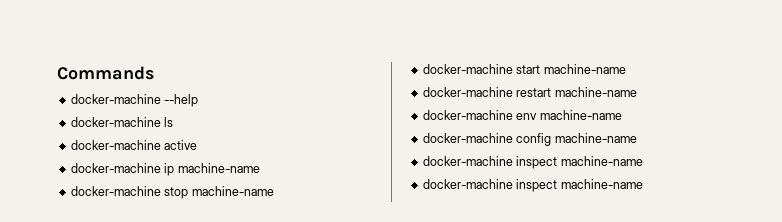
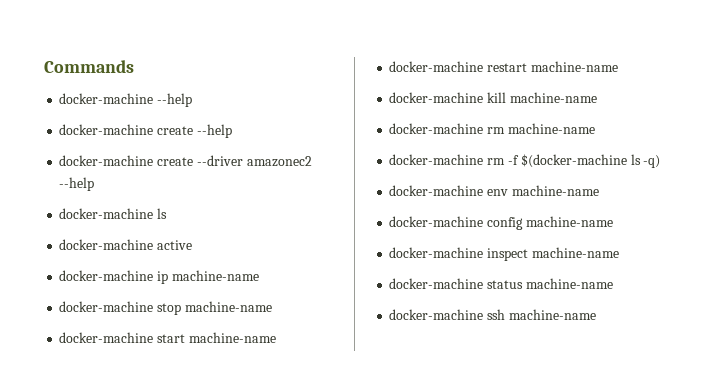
(199, 100) none -> [59,124,232,138] [59,155,312,167] [59,177,95,191] // docker-machine create --help // docker-machine create --driver amazonec2 --help
(637, 92) none -> [389,92,597,103] [389,123,595,134] [389,154,661,168] // docker-machine kill machine-name // docker-machine rm machine-name // docker-machine rm -f $(docker-machine ls -q)
[516,179,643,192] inspect machine-name -> [487,278,613,289] [389,309,596,320] status machine-name // docker-machine ssh machine-name

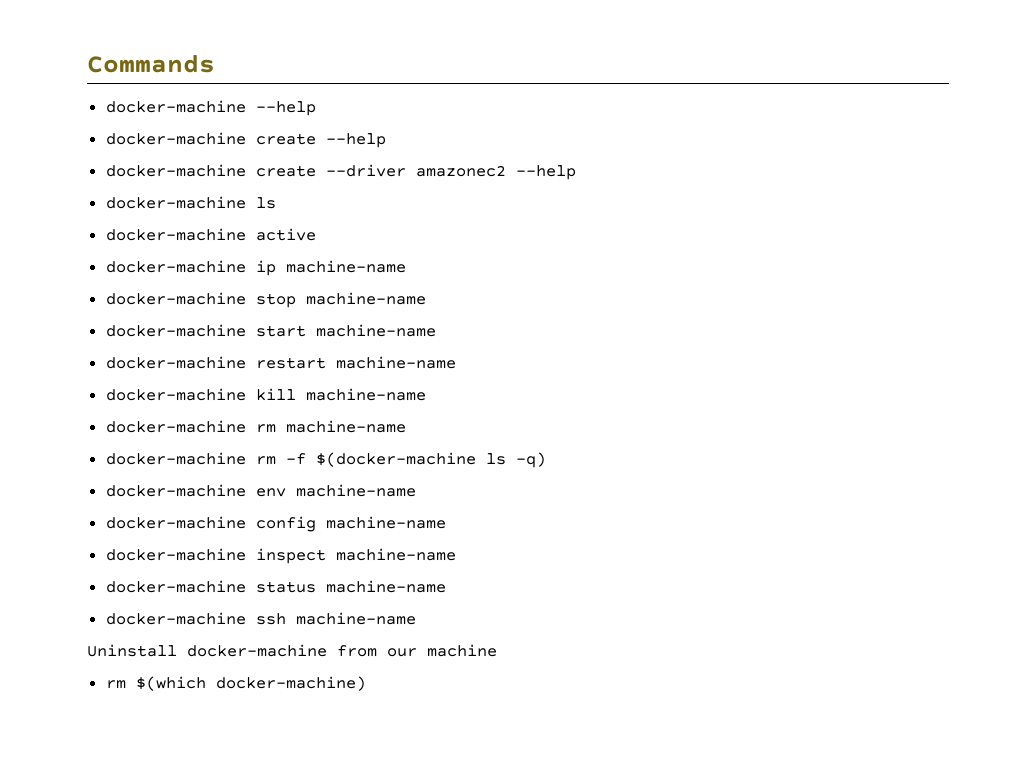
(596, 314) none -> [87,644,497,657] [105,676,366,691] // Uninstall docker-machine from our machine // rm $(which docker-machine)

